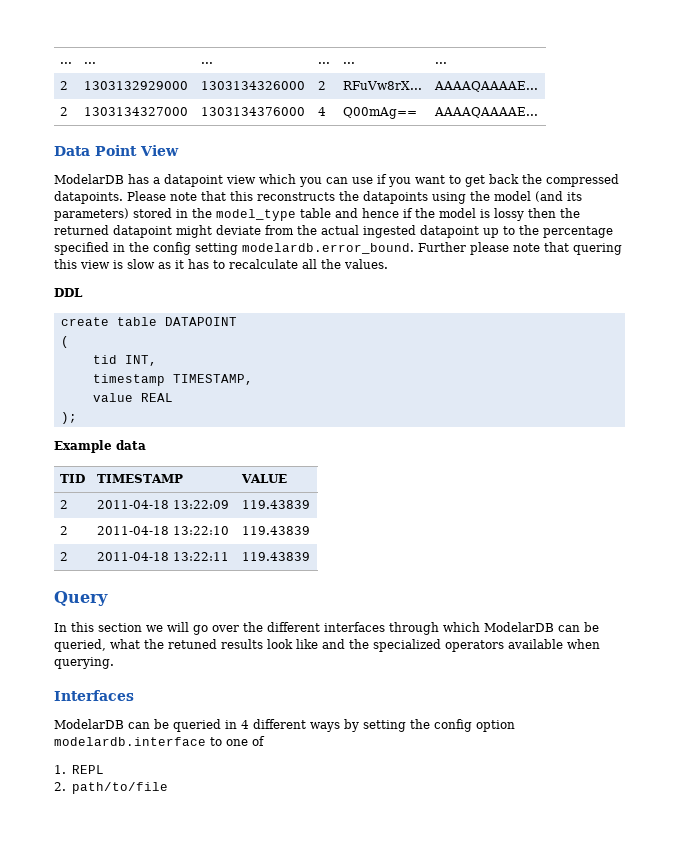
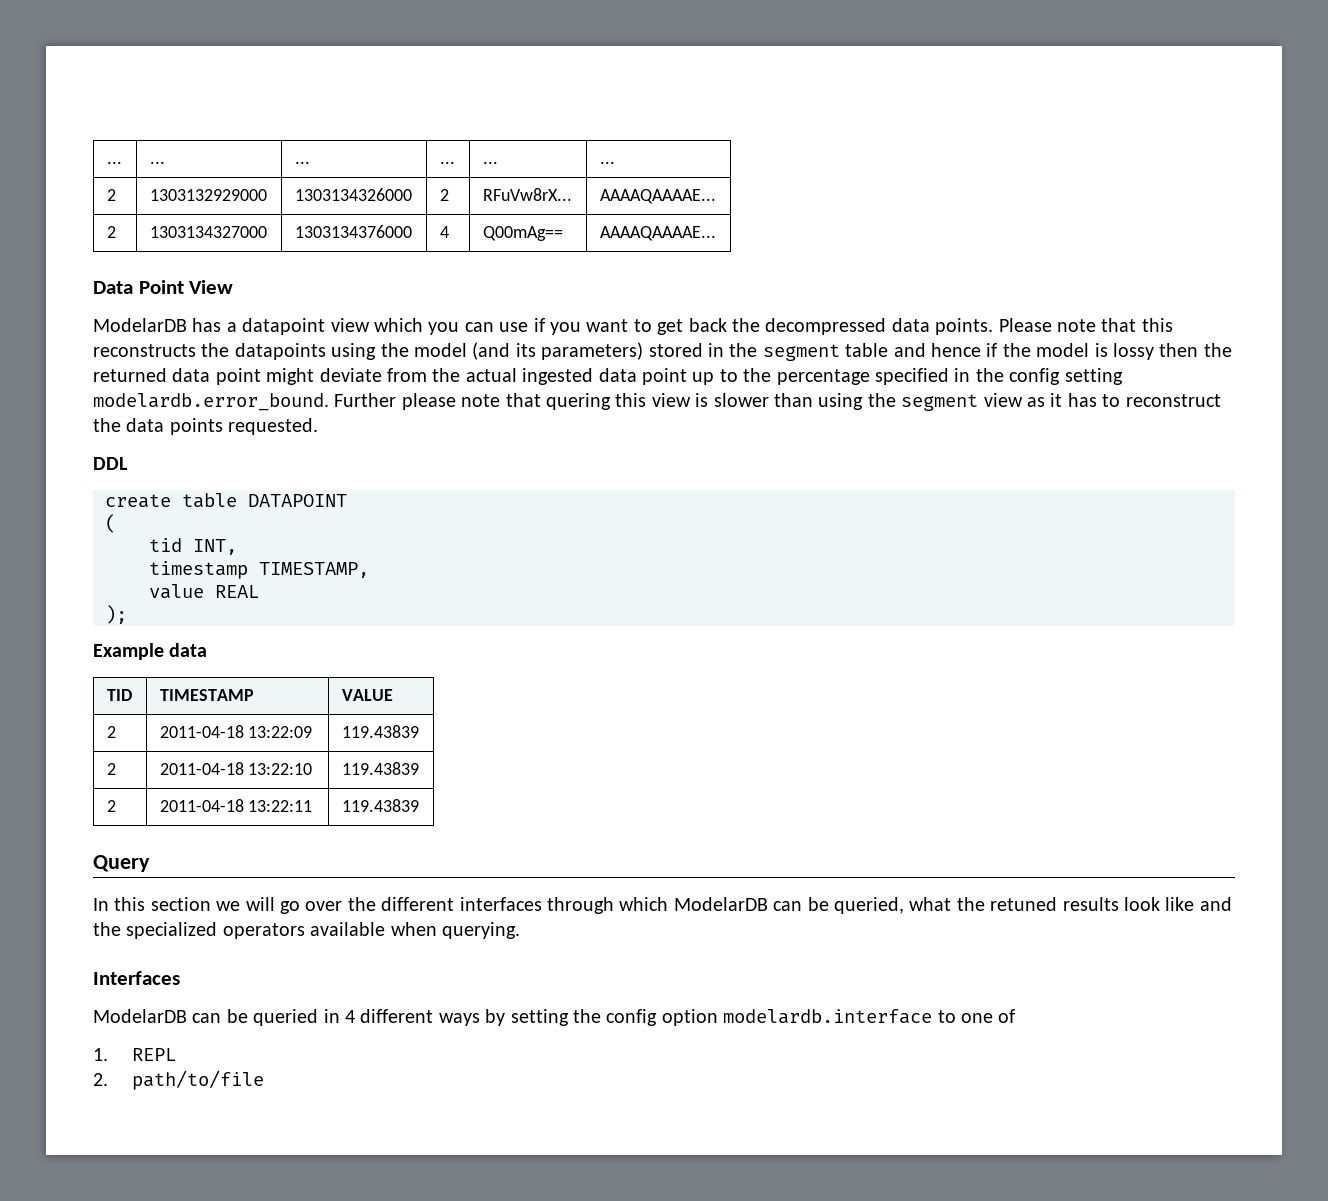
[546,174,619,187] [54,191,123,204] compressed datapoints. -> [765,318,994,335] decompressed data points.
[216,209,296,221] model_type -> [762,344,840,361] segment
[113,225,172,238] datapoint -> [172,368,261,385] data point
[420,225,479,238] datapoint -> [598,368,687,385] data point
[127,259,388,269] slow as it has to recalculate all the values. -> [713,393,1221,411] [93,418,319,435] slower than using the segment view as it has to reconstruct the data points requested.

